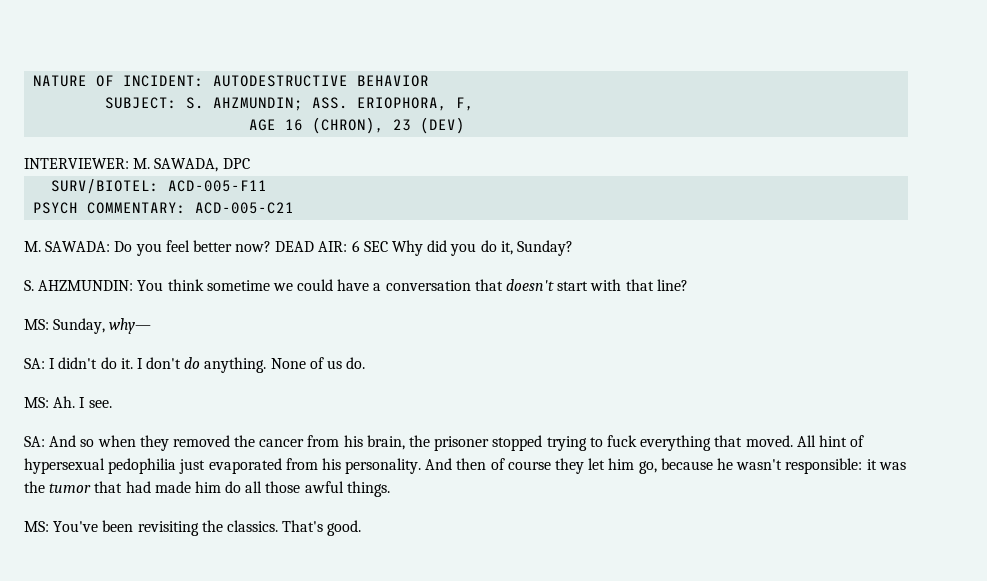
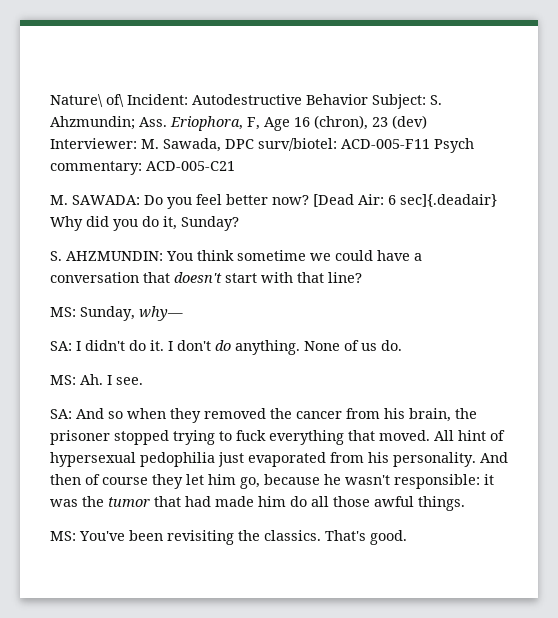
[33,75,430,87] [105,97,475,111] [249,117,466,134] [24,158,219,172] NATURE OF INCIDENT: AUTODESTRUCTIVE BEHAVIOR // SUBJECT: S. AHZMUNDIN; ASS. ERIOPHORA, F, // AGE 16 (CHRON), 23 (DEV) // INTERVIEWER: M. SAWADA, -> [50,94,442,109] [50,115,427,131] [50,138,221,152] Nature\ of\ Incident: Autodestructive Behavior Subject: S. Ahzmundin; Ass. Eriophora, F, Age 16 (chron), 23 (dev) Interviewer: M. Sawada,
[51,179,160,194] // SURV/BIOTEL: -> [258,138,337,151] surv/biotel:
[33,202,187,214] // PSYCH COMMENTARY: -> [434,138,474,153] [50,161,142,175] Psych commentary:
[275,240,388,252] DEAD AIR: 6 SEC -> [313,194,497,207] [Dead Air: 6 sec]{.deadair}

